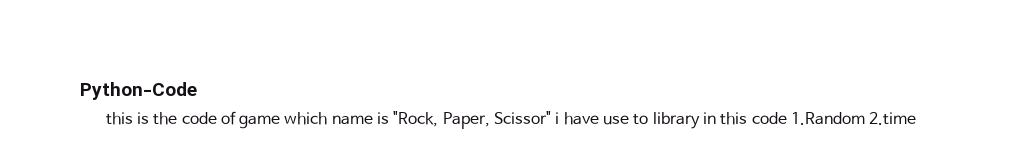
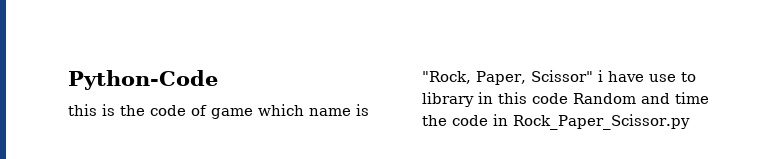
[790,112,917,125] 1.Random 2.time -> [573,92,709,104] [422,114,690,130] Random and time the code in Rock_Paper_Scissor.py

